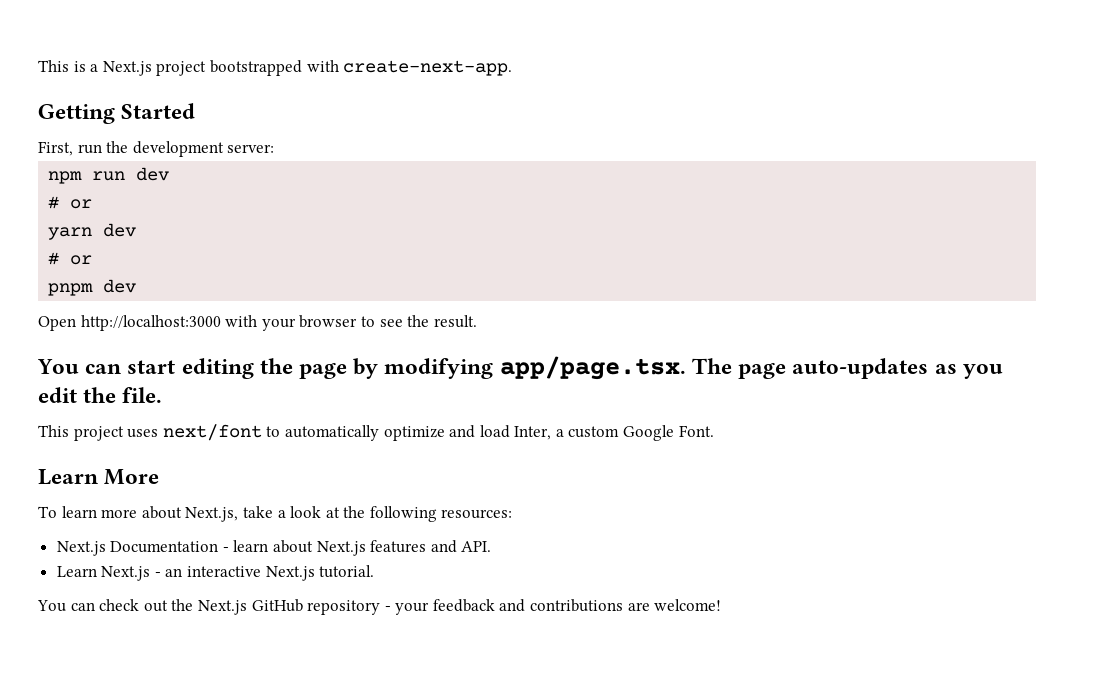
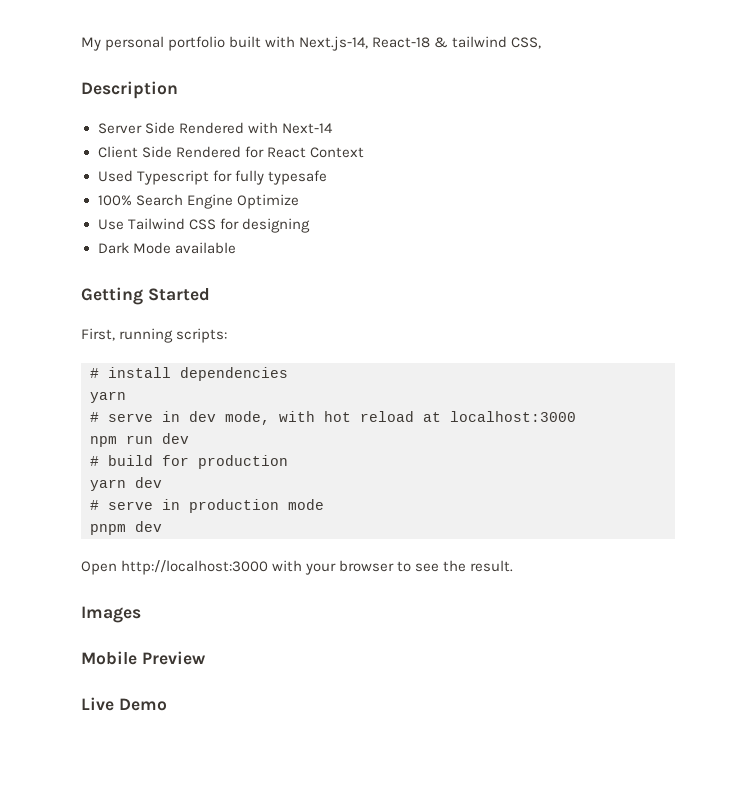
[38,60,513,76] [38,103,196,124] [38,141,275,157] This is a Next.js project bootstrapped with create-next-app. // Getting Started // First, run the development server: -> [81,36,542,51] [81,81,178,99] [97,122,333,134] [97,146,364,158] [97,170,327,185] [97,194,299,209] [97,218,310,233] [97,242,236,254] [81,287,210,305] [81,328,228,343] [90,367,288,381] [90,391,126,403] [90,411,576,425] My personal portfolio built with Next.js-14, React-18 & tailwind CSS, // Description // Server Side Rendered with Next-14 // Client Side Rendered for React Context // Used Typescript for fully typesafe // 100% Search Engine Optimize // Use Tailwind CSS for designing // Dark Mode available // Getting Started // First, running scripts: // # install dependencies // yarn // # serve in dev mode, with hot reload at localhost:3000
[70,199,93,209] or -> [108,455,288,469] build for production
[70,255,93,265] or -> [108,499,324,513] serve in production mode
[37,356,1003,380] [38,387,163,403] [38,424,714,441] [38,469,160,485] [38,506,513,522] [56,540,492,556] [56,565,375,581] [37,599,722,615] You can start editing the page by modifying app/page.tsx. The page auto-updates as you edit the file. // This project uses next/font to automatically optimize and load Inter, a custom Google Font. // Learn More // To learn more about Next.js, take a look at the following resources: // Next.js Documentation - learn about Next.js features and API. // Learn Next.js - an interactive Next.js tutorial. // You can check out the Next.js GitHub repository - your feedback and contributions are welcome! -> [81,606,141,623] [81,651,205,665] [81,697,167,711] Images // Mobile Preview // Live Demo

